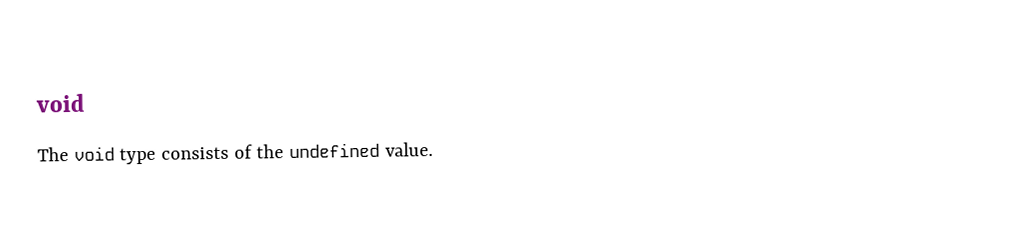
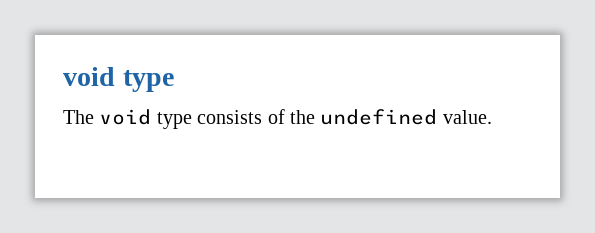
[36,93,85,113] void -> [63,67,174,92] void type

